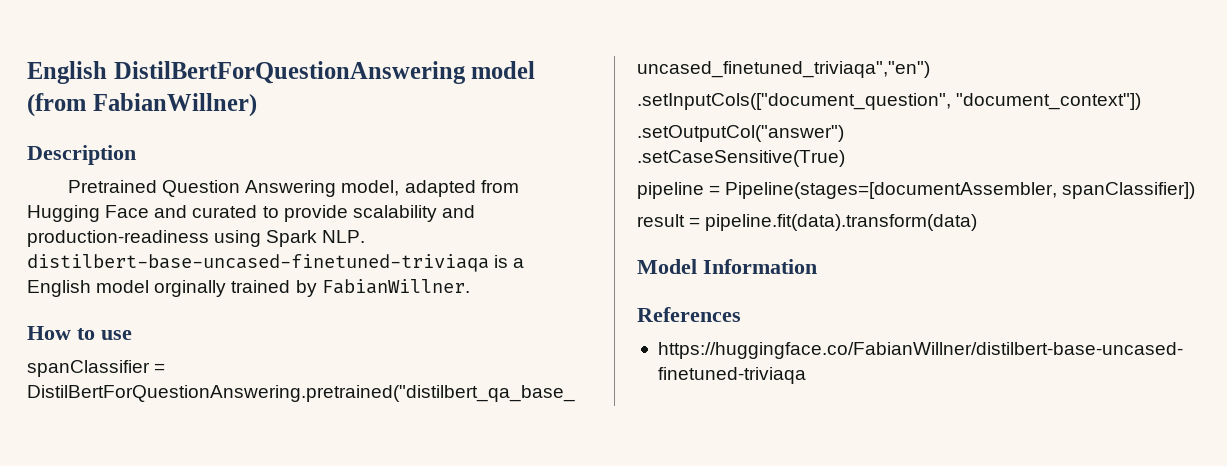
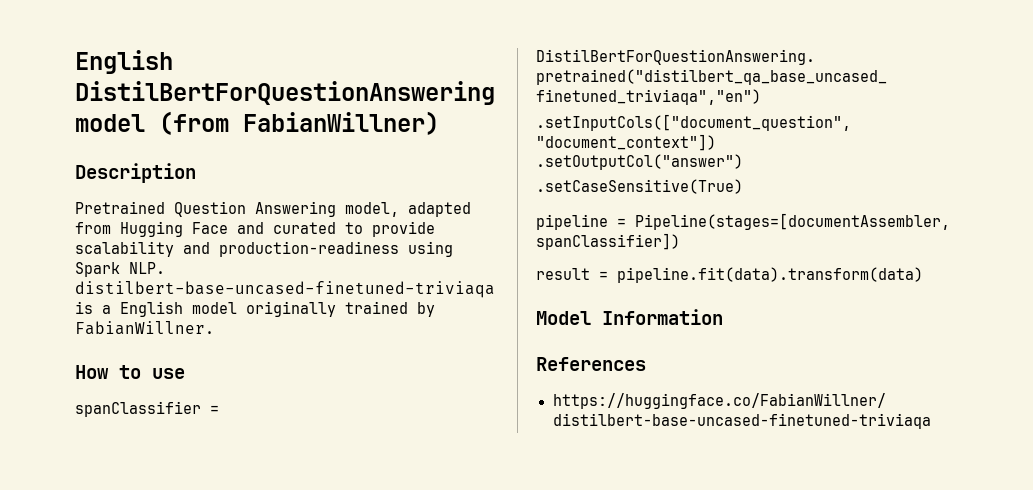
[154,280,227,297] orginally -> [246,301,336,317] originally

